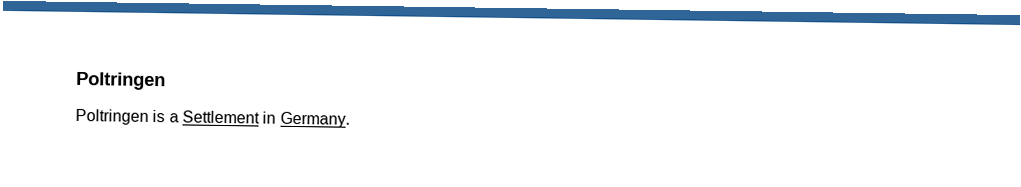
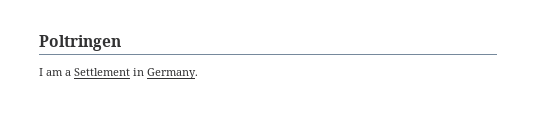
[75,108,166,125] Poltringen is -> [39,68,63,76] I am

